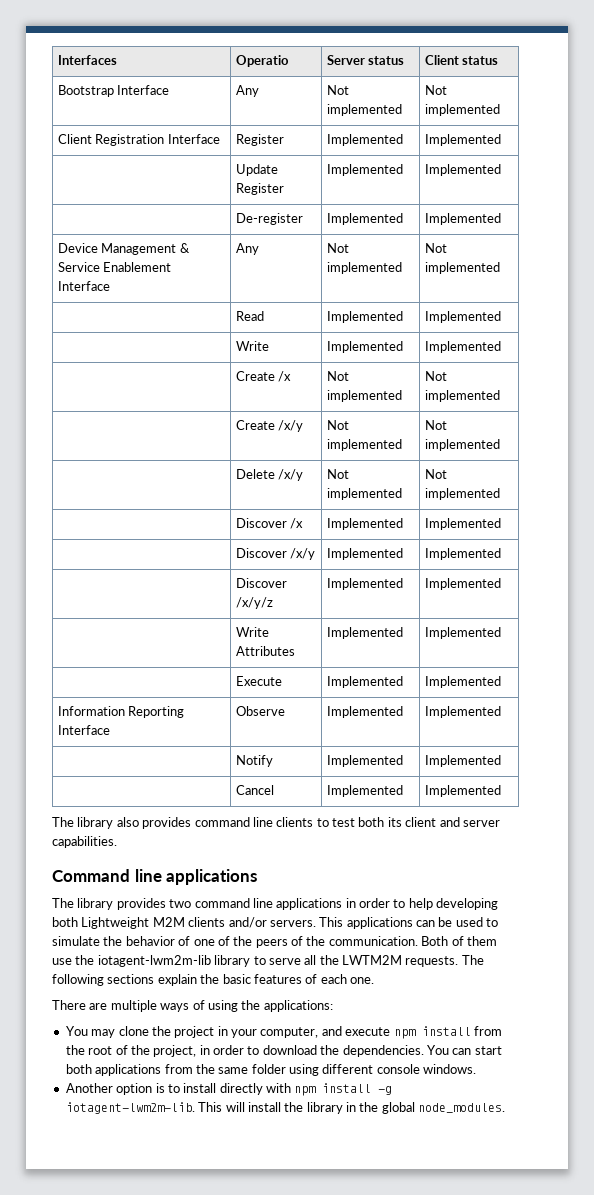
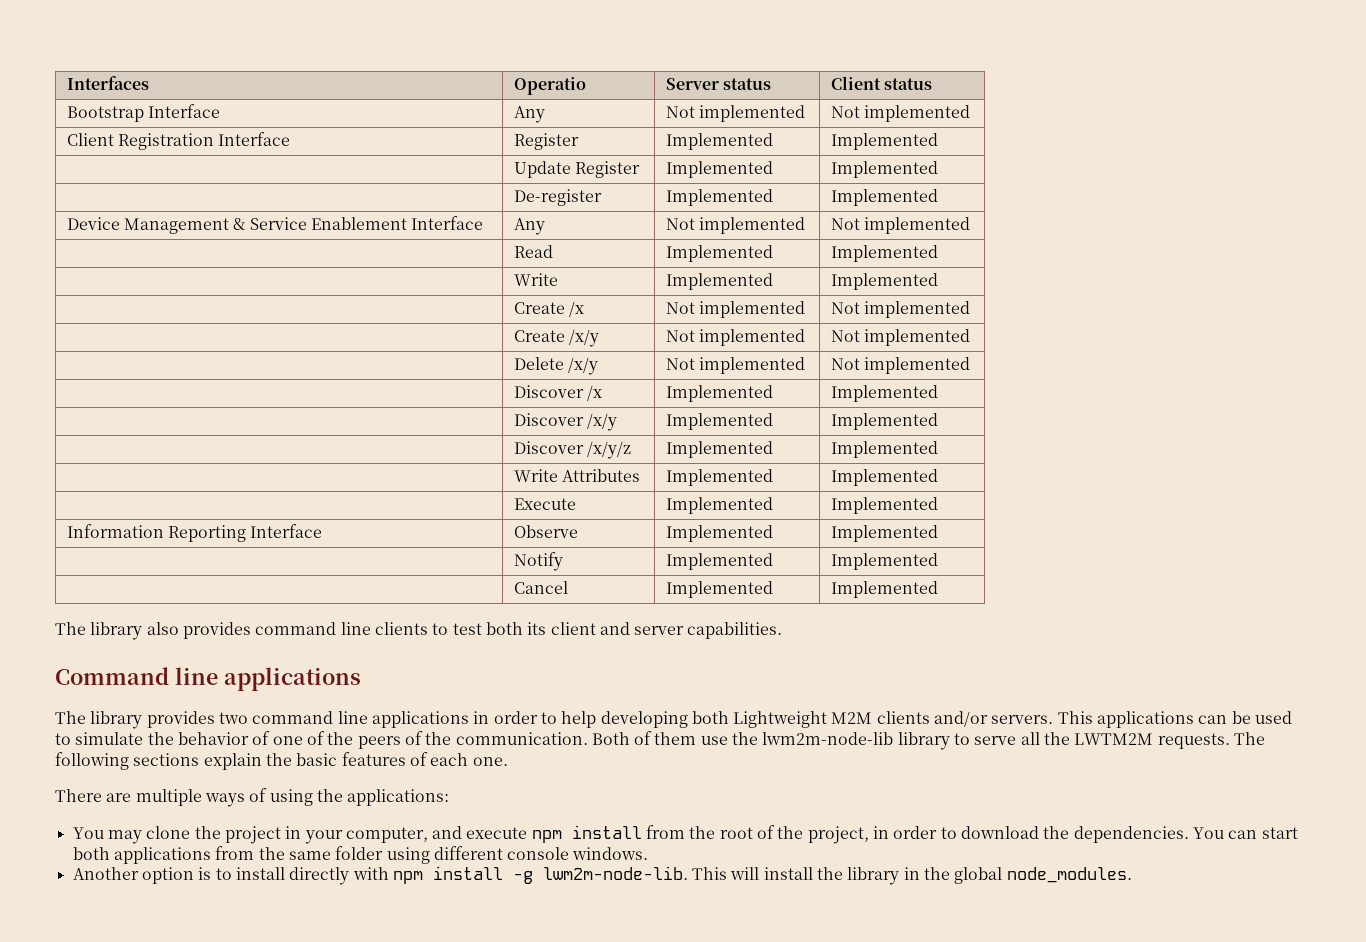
[97,955,211,967] iotagent-lwm2m-lib -> [762,732,894,745] lwm2m-node-lib
[65,1102,195,1114] iotagent-lwm2m-lib. -> [542,866,688,880] lwm2m-node-lib.

